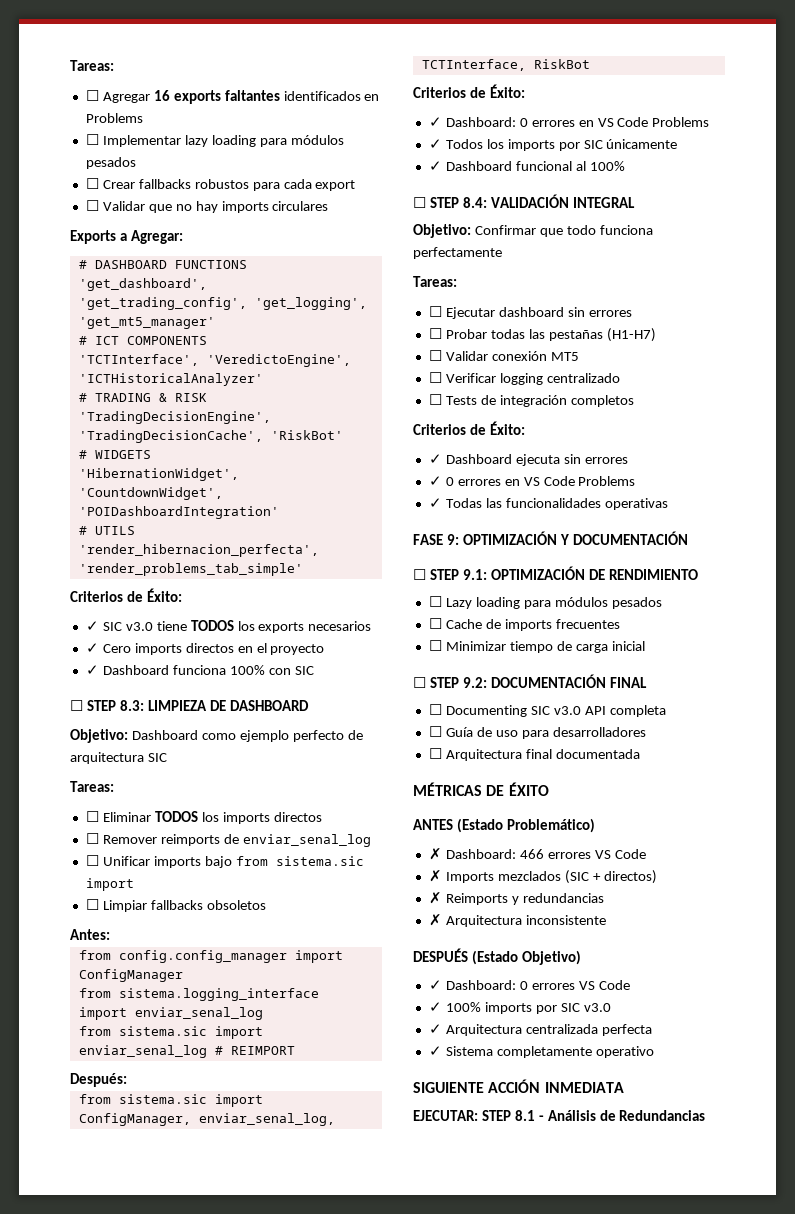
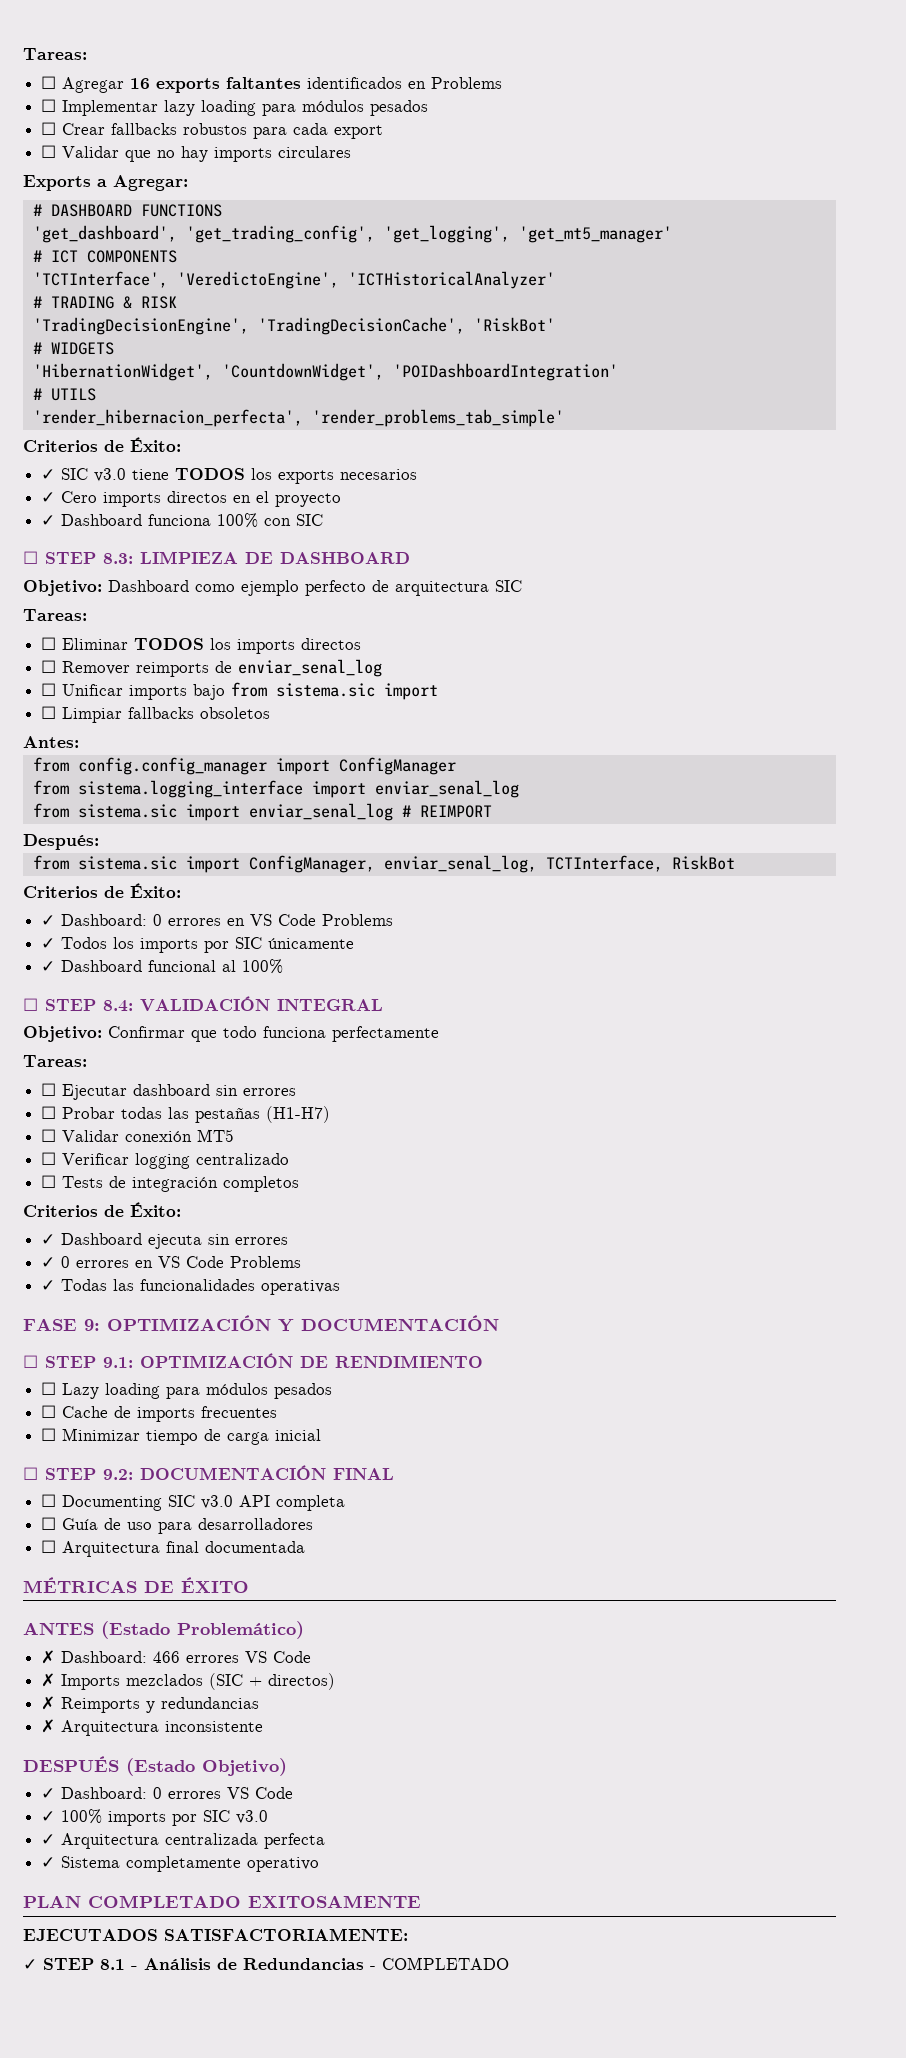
[413,1079,624,1093] [413,1110,478,1121] SIGUIENTE ACCIÓN INMEDIATA // EJECUTAR: -> [23,1895,421,1908] [23,1928,408,1941] [23,1959,37,1970] PLAN COMPLETADO EXITOSAMENTE // EJECUTADOS SATISFACTORIAMENTE: // ✓
(706, 1115) none -> [370,1957,509,1970] - COMPLETADO

